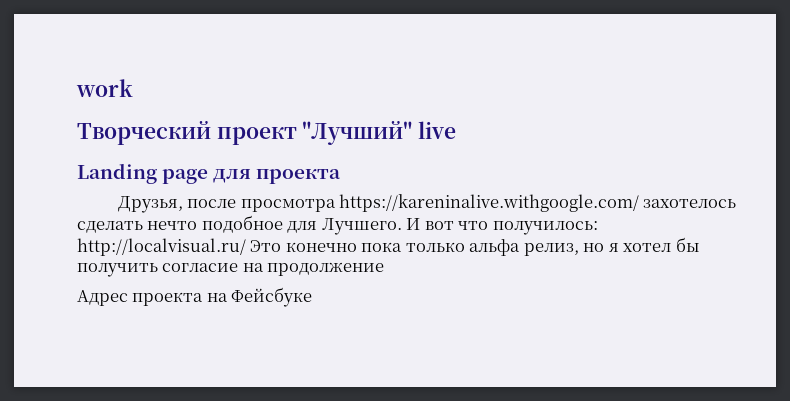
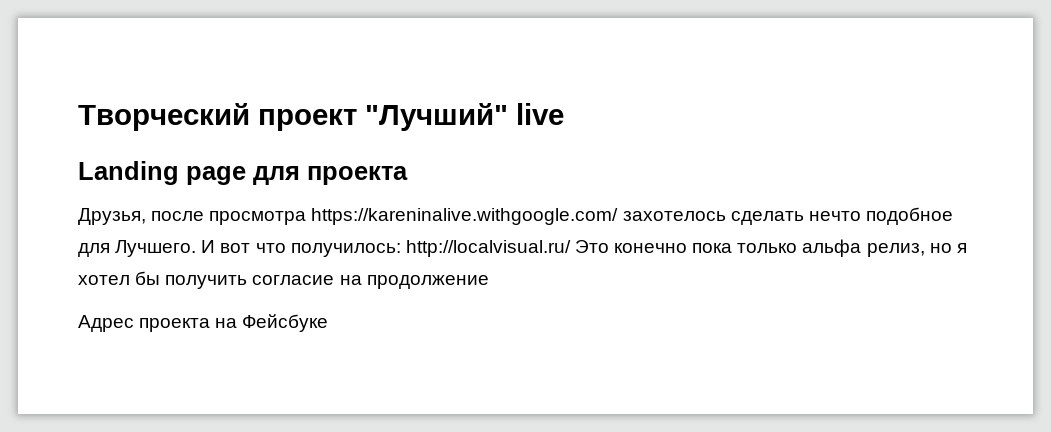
[76,79,133,97] work // -> (78, 117) none

